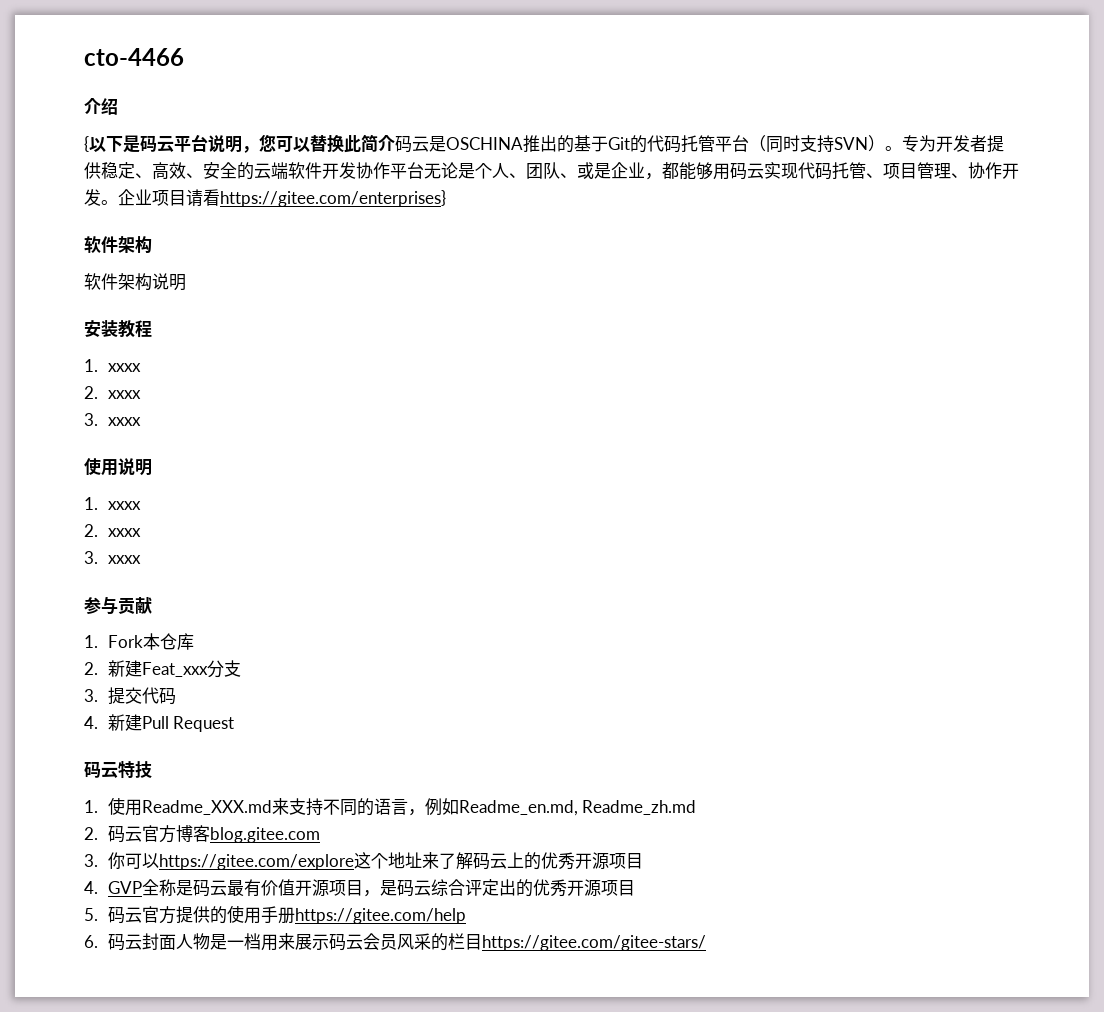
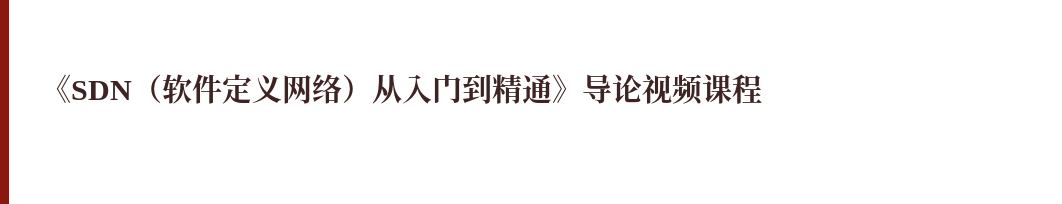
[84,48,184,66] [84,98,118,115] [84,134,1004,153] [84,162,1019,180] [84,189,446,207] [84,236,152,254] [84,273,186,291] [84,320,152,338] [84,359,141,372] [84,386,141,399] [84,413,141,426] [84,458,152,476] [84,497,141,510] [84,524,141,537] [84,551,141,564] [84,596,152,614] [84,633,194,650] [84,660,241,678] [84,687,176,705] [84,714,235,732] [84,761,152,779] [84,797,697,816] [84,825,320,843] [84,852,643,870] [84,879,635,897] [84,905,466,924] [84,933,706,951] cto-4466 // 介绍 // {以下是码云平台说明，您可以替换此简介码云是OSCHINA推出的基于Git的代码托管平台（同时支持SVN）。专为开发者提供稳定、高效、安全的云端软件开发协作平台无论是个人、团队、或是企业，都能够用码云实现代码托管、项目管理、协作开发。企业项目请看https://gitee.com/enterprises} // 软件架构 // 软件架构说明 // 安装教程 // 1. xxxx // 2. xxxx // 3. xxxx // 使用说明 // 1. xxxx // 2. xxxx // 3. xxxx // 参与贡献 // 1. Fork本仓库 // 2.新建Feat_xxx分支 // 3.提交代码 // 4.新建Pull Request // 码云特技 // 1.使用Readme_XXX.md来支持不同的语言，例如Readme_en.md, Readme_zh.md // 2.码云官方博客blog.gitee.com // 3.你可以https://gitee.com/explore这个地址来了解码云上的优秀开源项目 // 4. GVP全称是码云最有价值开源项目，是码云综合评定出的优秀开源项目 // 5.码云官方提供的使用手册https://gitee.com/help // 6.码云封面人物是一档用来展示码云会员风采的栏目https://gitee.com/gitee-stars/ -> [41,74,762,106] 《SDN（软件定义网络）从入门到精通》导论视频课程

